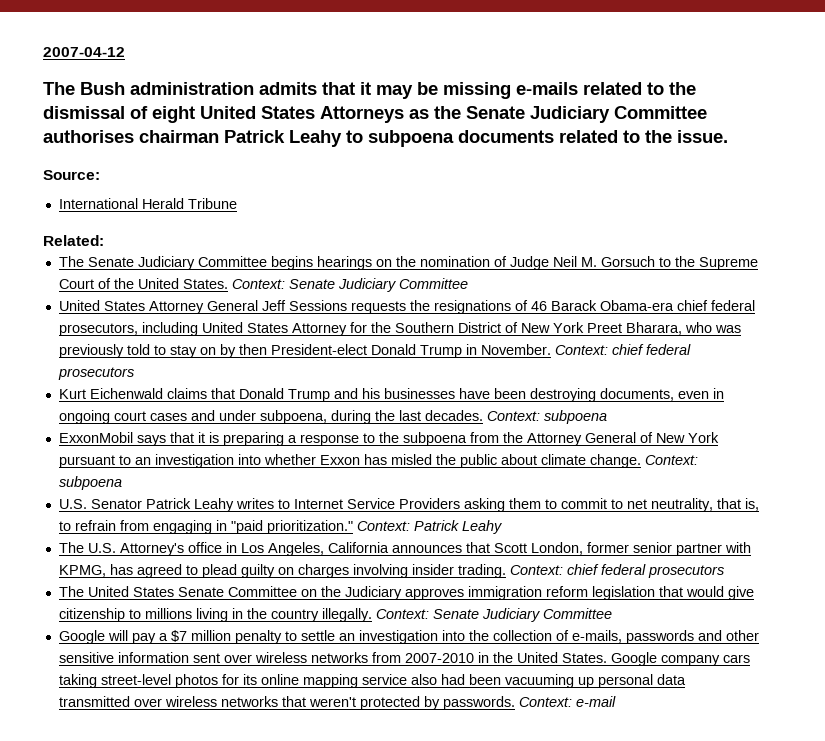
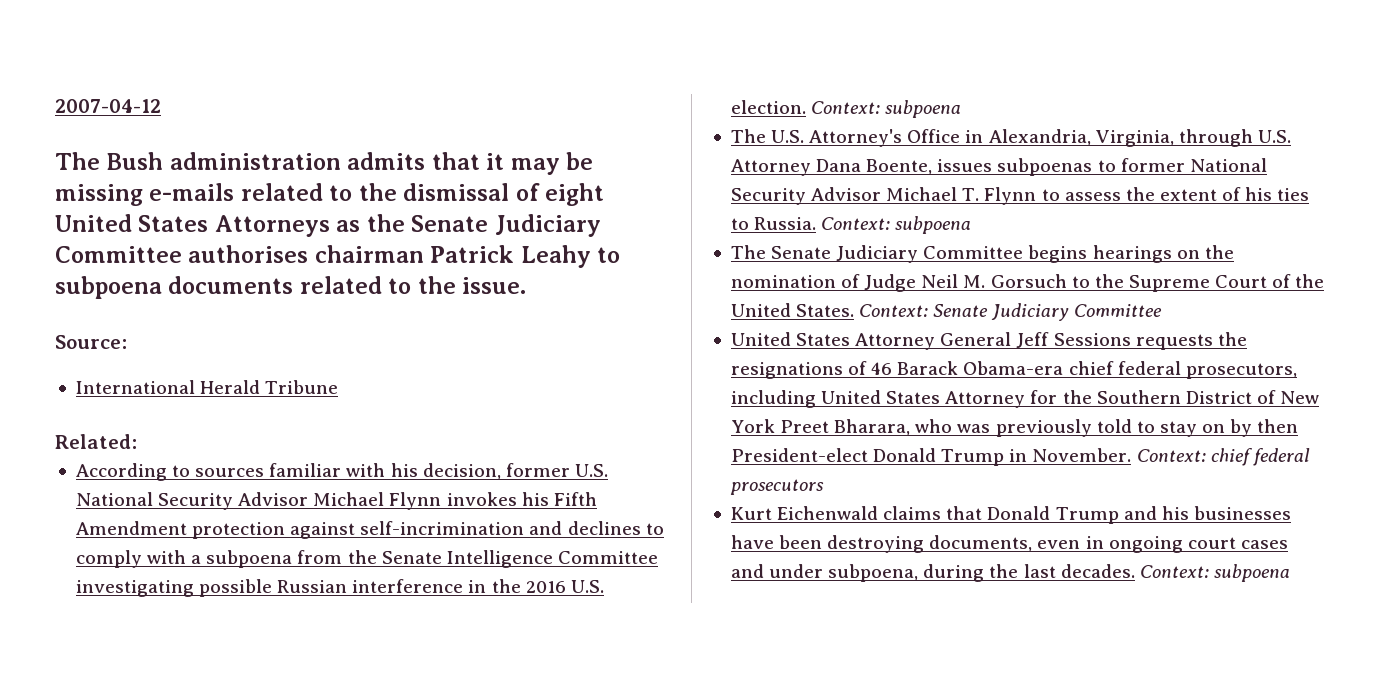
(104, 240) none -> [75,463,608,481] [75,492,597,510] [75,521,664,539] [75,550,658,568] [75,579,604,597] [730,100,962,118] [730,129,1291,147] [730,158,1267,176] [730,187,1310,205] [730,216,972,234] // According to sources familiar with his decision, former U.S. National Security Advisor Michael Flynn invokes his Fifth Amendment protection against self-incrimination and declines to comply with a subpoena from the Senate Intelligence Committee investigating possible Russian interference in the 2016 U.S. election. Context: subpoena // The U.S. Attorney's Office in Alexandria, Virginia, through U.S. Attorney Dana Boente, issues subpoenas to former National Security Advisor Michael T. Flynn to assess the extent of his ties to Russia. Context: subpoena
[58,432,719,446] [58,454,698,468] [58,476,122,490] [58,498,759,512] [58,520,502,534] [58,542,751,556] [58,564,724,578] [58,586,754,600] [58,608,612,622] [58,630,759,644] [58,652,750,666] [58,674,686,688] [58,696,616,710] // ExxonMobil says that it is preparing a response to the subpoena from the Attorney General of New York pursuant to an investigation into whether Exxon has misled the public about climate change. Context: subpoena // U.S. Senator Patrick Leahy writes to Internet Service Providers asking them to commit to net neutrality, that is, to refrain from engaging in "paid prioritization." Context: Patrick Leahy // The U.S. Attorney's office in Los Angeles, California announces that Scott London, former senior partner with KPMG, has agreed to plead guilty on charges involving insider trading. Context: chief federal prosecutors // The United States Senate Committee on the Judiciary approves immigration reform legislation that would give citizenship to millions living in the country illegally. Context: Senate Judiciary Committee // Google will pay a $7 million penalty to settle an investigation into the collection of e-mails, passwords and other sensitive information sent over wireless networks from 2007-2010 in the United States. Google company cars taking street-level photos for its online mapping service also had been vacuuming up personal data transmitted over wireless networks that weren't protected by passwords. Context: e-mail -> (1290, 573) none

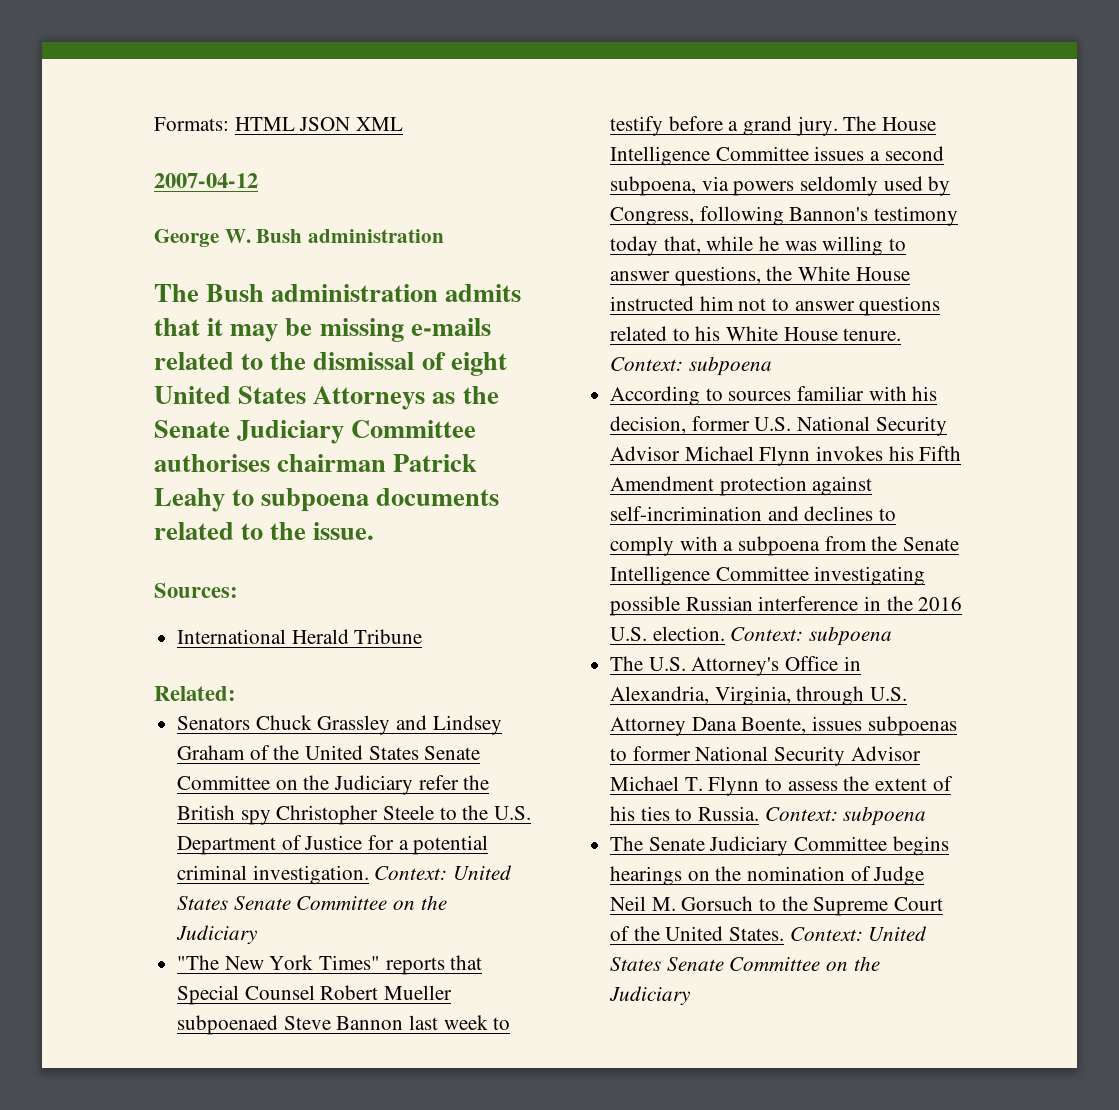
[55,99,161,113] 2007-04-12 -> [154,117,404,131] [154,173,258,188] [154,229,445,247] Formats: HTML JSON XML // 2007-04-12 // George W. Bush administration
[55,335,127,349] Source: -> [154,583,238,598] Sources:
(137, 441) none -> [177,715,502,735] [177,745,481,760] [177,775,490,795] [177,805,532,825] [177,835,489,855] [177,865,513,885] [177,895,447,910] [176,925,258,945] [177,955,483,975] [177,985,453,1005] [177,1015,511,1035] [610,116,937,136] [610,146,944,166] [610,176,951,196] [610,206,959,226] [610,236,907,256] [610,266,910,286] [610,296,941,316] [610,326,902,341] [610,356,772,376] // Senators Chuck Grassley and Lindsey Graham of the United States Senate Committee on the Judiciary refer the British spy Christopher Steele to the U.S. Department of Justice for a potential criminal investigation. Context: United States Senate Committee on the Judiciary // "The New York Times" reports that Special Counsel Robert Mueller subpoenaed Steve Bannon last week to testify before a grand jury. The House Intelligence Committee issues a second subpoena, via powers seldomly used by Congress, following Bannon's testimony today that, while he was willing to answer questions, the White House instructed him not to answer questions related to his White House tenure. Context: subpoena
[933,303,1162,321] [730,332,1247,350] [730,361,1297,379] [730,390,1320,408] [730,419,1299,437] [730,448,1310,466] [729,479,824,495] [730,506,1291,524] [730,535,1288,553] [730,564,1290,582] Senate Judiciary Committee // United States Attorney General Jeff Sessions requests the resignations of 46 Barack Obama-era chief federal prosecutors, including United States Attorney for the Southern District of New York Preet Bharara, who was previously told to stay on by then President-elect Donald Trump in November. Context: chief federal prosecutors // Kurt Eichenwald claims that Donald Trump and his businesses have been destroying documents, even in ongoing court cases and under subpoena, during the last decades. Context: subpoena -> [868,926,928,941] [610,956,880,971] [609,986,691,1006] United States Senate Committee on the Judiciary

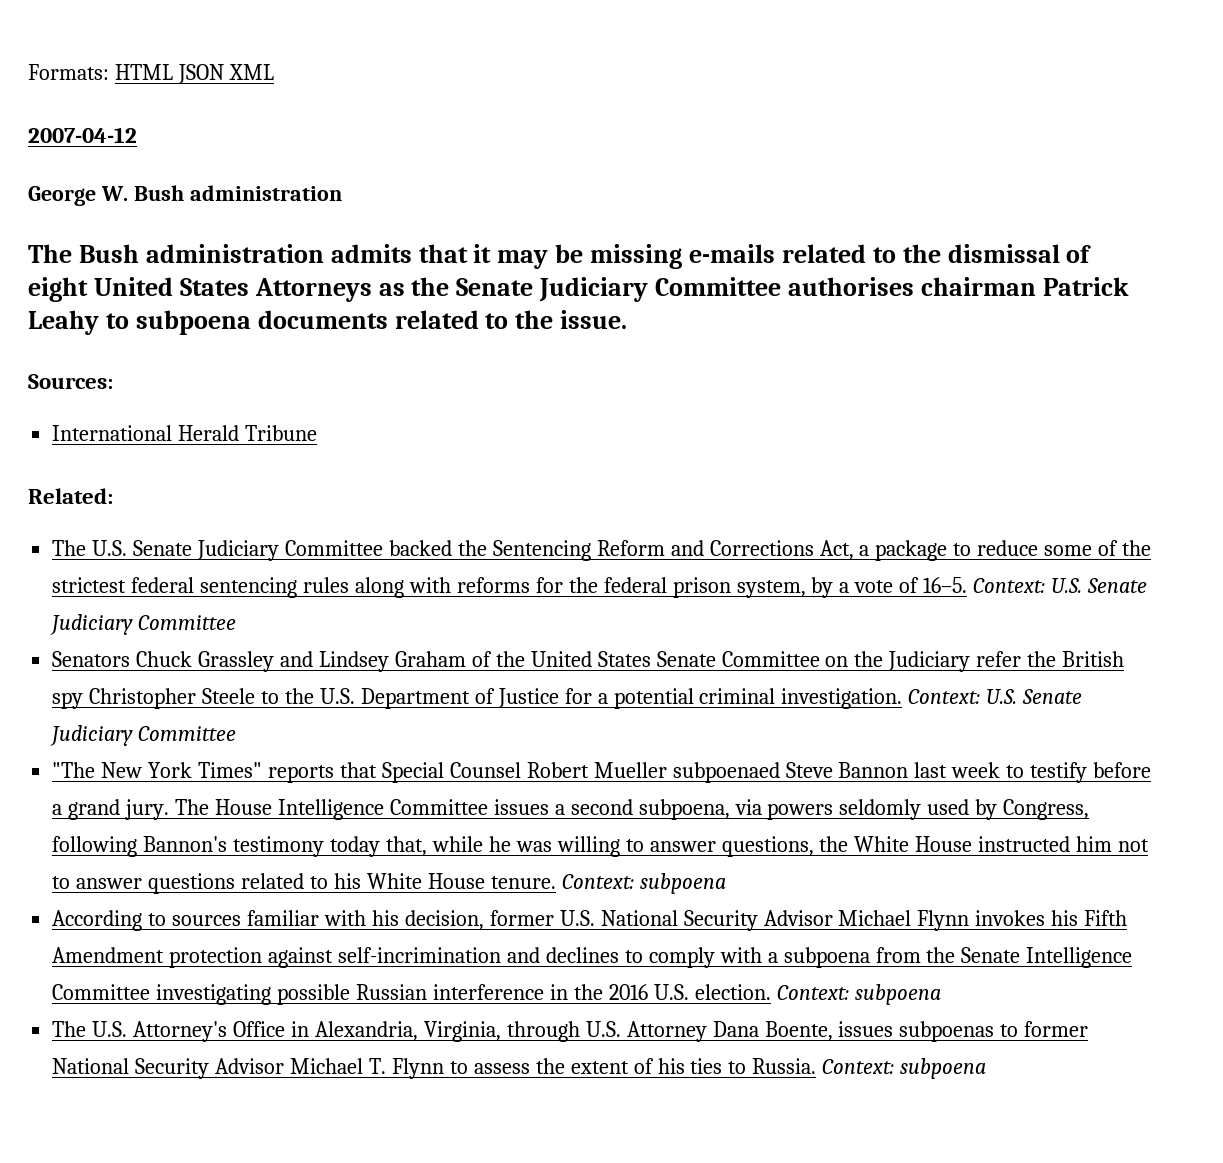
(236, 693) none -> [52,540,1152,561] [52,577,1148,598] [50,614,237,635] // The U.S. Senate Judiciary Committee backed the Sentencing Reform and Corrections Act, a package to reduce some of the strictest federal sentencing rules along with reforms for the federal prison system, by a vote of 16–5. Context: U.S. Senate Judiciary Committee
[453,865,513,880] [177,895,447,910] [176,925,258,945] United States Senate Committee on the Judiciary -> [986,689,1083,704] [50,725,237,746] U.S. Senate Judiciary Committee
[610,836,949,856] [610,866,925,886] [610,896,944,916] [610,926,928,941] [610,956,880,971] [609,986,691,1006] // The Senate Judiciary Committee begins hearings on the nomination of Judge Neil M. Gorsuch to the Supreme Court of the United States. Context: United States Senate Committee on the Judiciary -> (987, 1068) none

